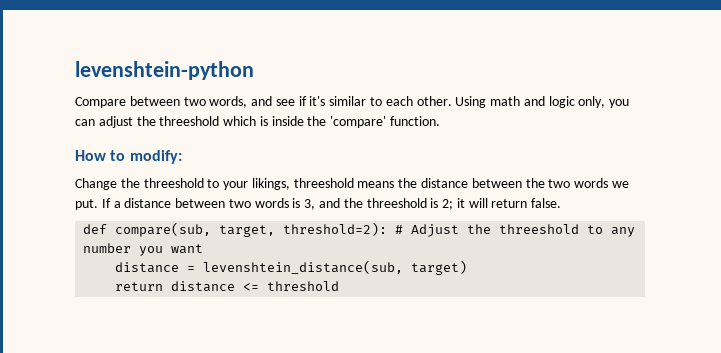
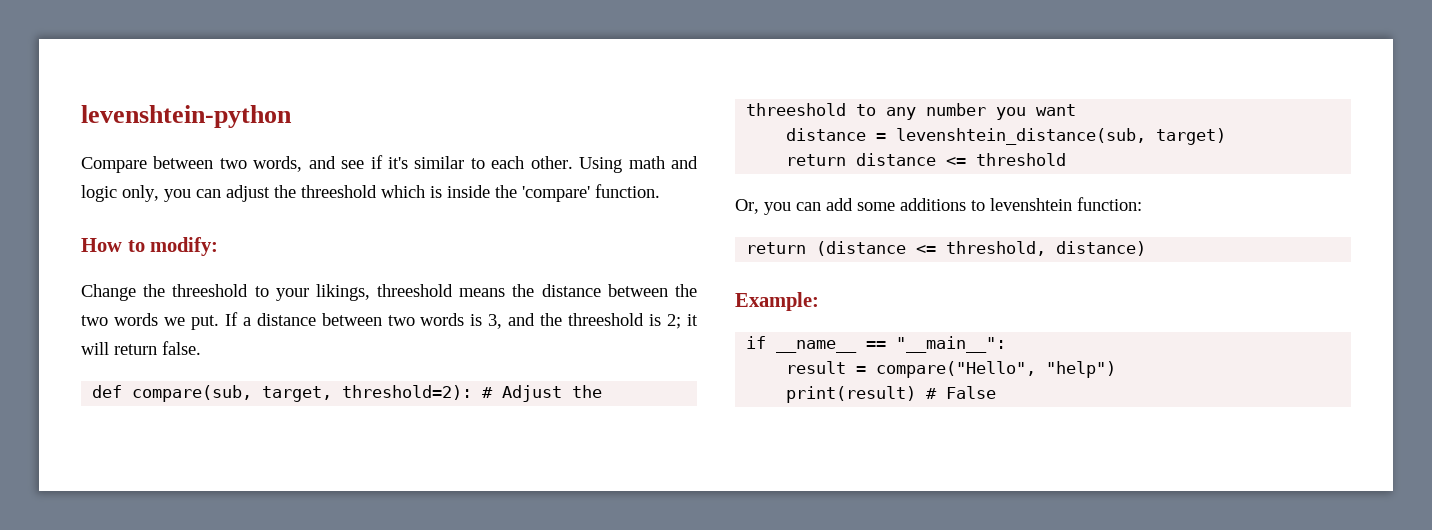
(340, 286) none -> [735,197,1142,215] [746,241,1147,256] [735,292,819,311] [746,336,1007,353] [786,361,1117,378] [786,386,997,403] // Or, you can add some additions to levenshtein function: // return (distance <= threshold, distance) // Example: // if __name__ == "__main__": // result = compare("Hello", "help") // print(result) # False

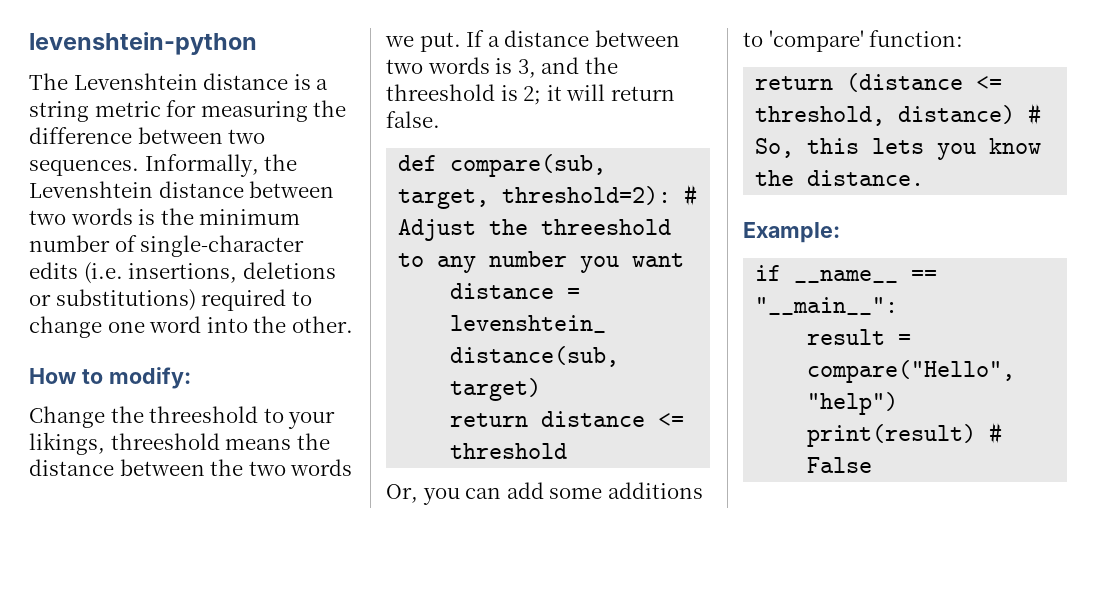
[81,155,699,173] [81,184,660,202] Compare between two words, and see if it's similar to each other. Using math and logic only, you can adjust the threeshold which is inside the 'compare' function. -> [29,73,329,90] [29,100,347,122] [29,127,266,144] [29,154,298,177] [29,181,335,198] [29,208,301,225] [29,235,305,257] [29,262,336,284] [29,289,312,311] [29,316,353,338] The Levenshtein distance is a string metric for measuring the difference between two sequences. Informally, the Levenshtein distance between two words is the minimum number of single-character edits (i.e. insertions, deletions or substitutions) required to change one word into the other.
[990,198,1072,211] levenshtein -> [768,30,864,52] 'compare'
(1147, 248) none -> [1028,103,1042,125] [755,138,1042,160] [755,170,925,186] # So, this lets you know the distance.

